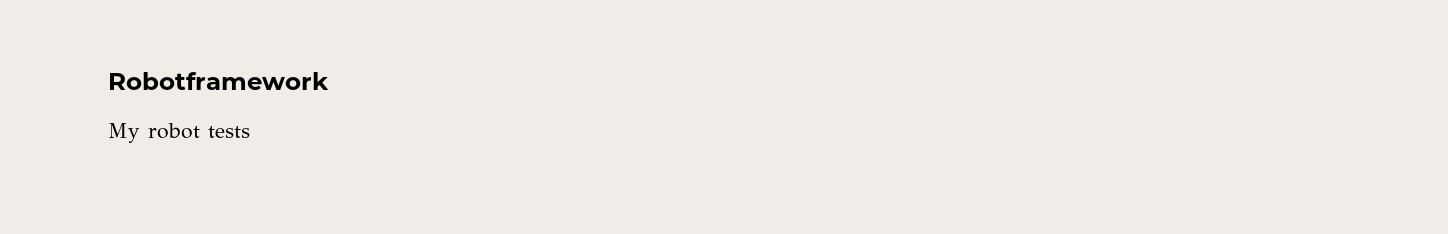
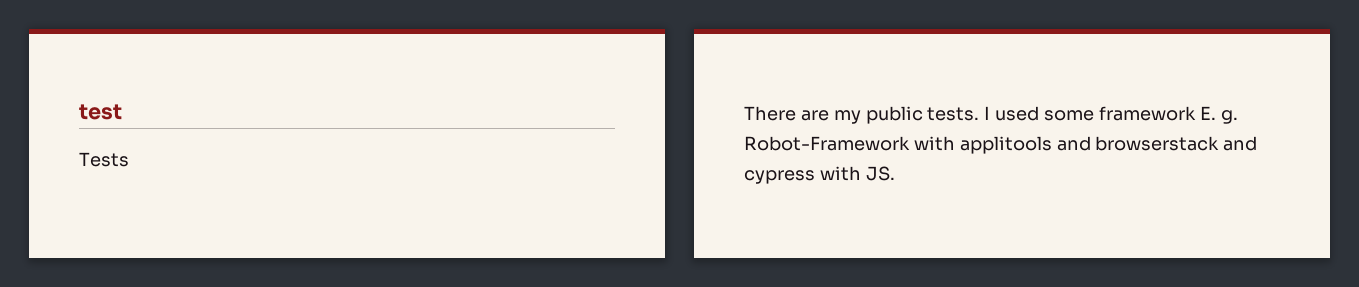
[108,72,329,90] [108,123,250,143] Robotframework // My robot tests -> [79,104,122,120] [79,152,129,167] [744,106,1238,124] [744,136,1258,154] [744,166,895,184] test // Tests // There are my public tests. I used some framework E. g. Robot-Framework with applitools and browserstack and cypress with JS.

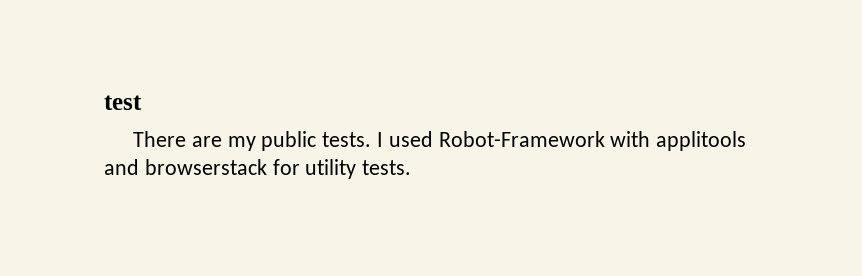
[79,152,129,167] // Tests -> (142, 102) none
[1044,106,1238,124] some framework E. g. -> (433, 139) none
[1223,136,1258,151] [744,166,895,184] and cypress with JS. -> [272,159,412,179] for utility tests.

